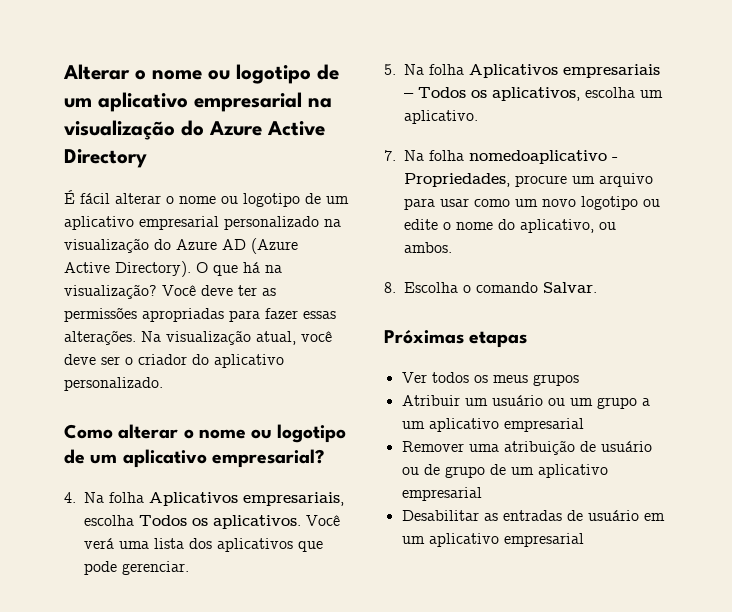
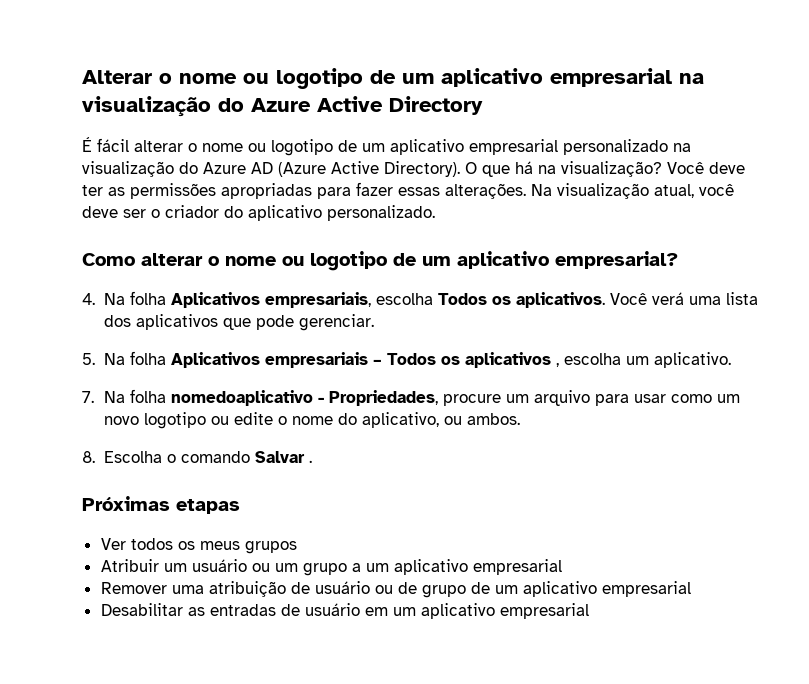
[492,87,580,101] aplicativos, -> [464,352,559,368] aplicativos ,
[543,282,597,293] Salvar. -> [254,451,312,463] Salvar .

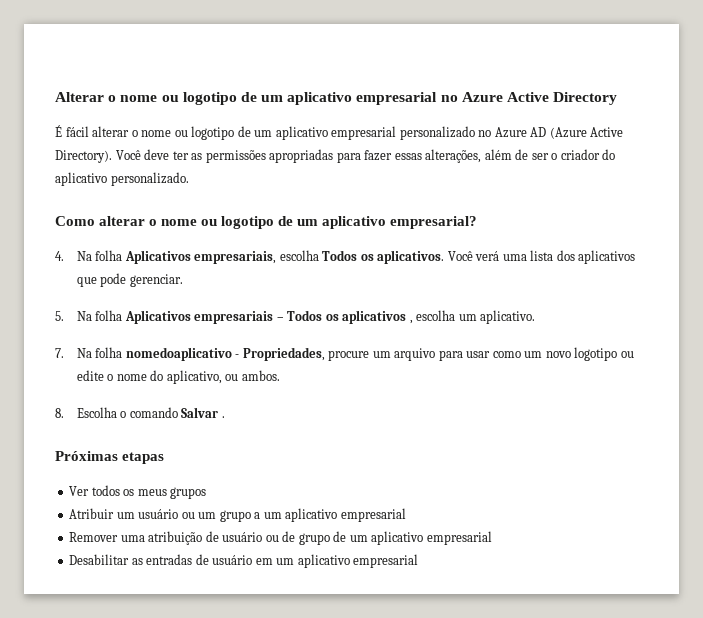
[679,73,704,84] [82,96,244,117] na visualização do -> [440,95,458,102] no
[673,143,691,152] [82,161,198,177] na visualização do -> [478,130,492,137] no
[465,161,662,177] O que há na visualização? -> (112, 156) none
[445,183,734,199] [82,206,118,218] alterações. Na visualização atual, você deve -> [425,149,529,163] alterações, além de

